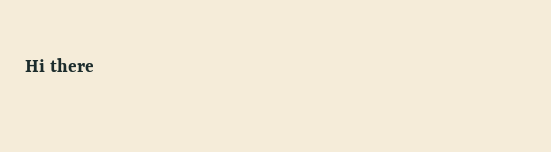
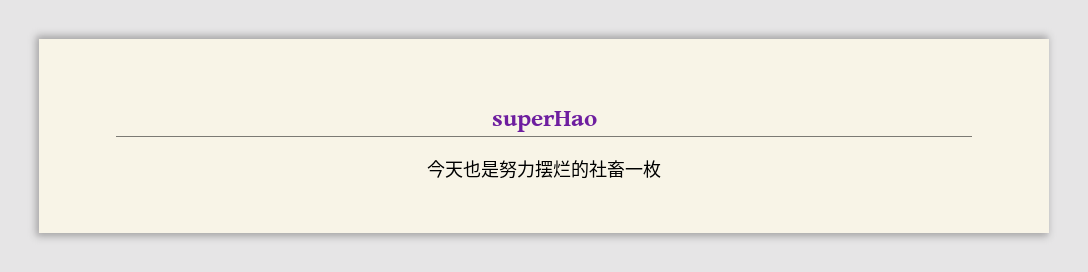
[25,58,95,72] Hi there -> [491,111,597,132] [427,160,661,179] superHao // 今天也是努力摆烂的社畜一枚

